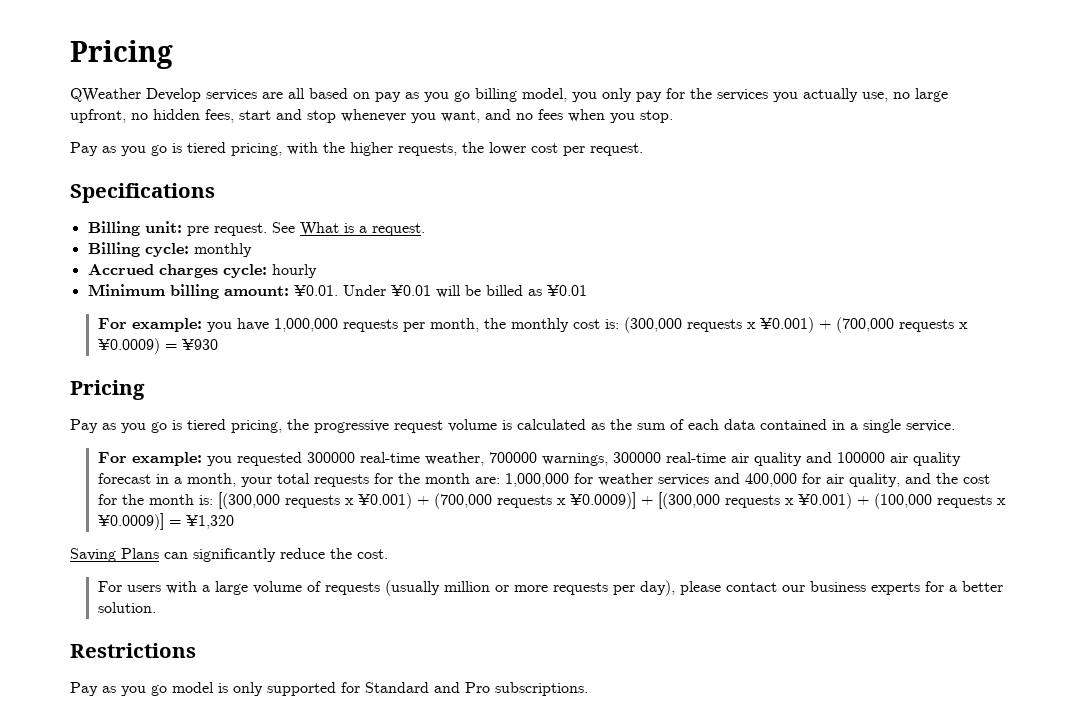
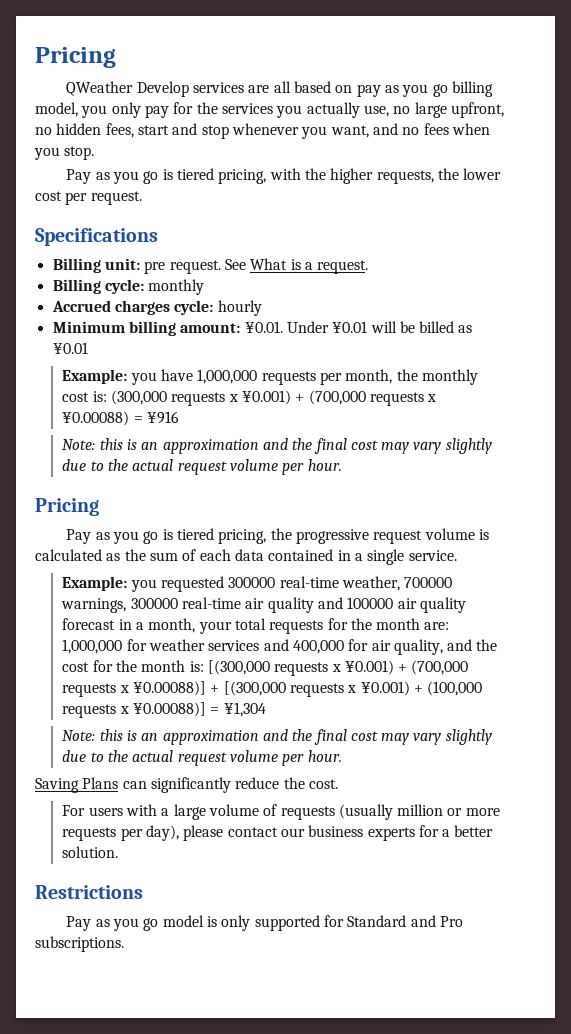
[97,318,202,332] For example: -> [62,369,128,384] Example:
[97,338,218,354] ¥0.0009) = ¥930 -> [62,411,179,426] [62,438,492,454] [62,459,342,475] ¥0.00088) = ¥916 // Note: this is an approximation and the final cost may vary slightly due to the actual request volume per hour.
[97,452,202,466] For example: -> [62,576,128,591] Example:
[569,492,636,509] ¥0.0009)] -> [132,681,206,696] ¥0.00088)]
[97,513,234,530] ¥0.0009)] = ¥1,320 -> [132,702,266,717] [62,729,492,745] [62,750,342,766] ¥0.00088)] = ¥1,304 // Note: this is an approximation and the final cost may vary slightly due to the actual request volume per hour.

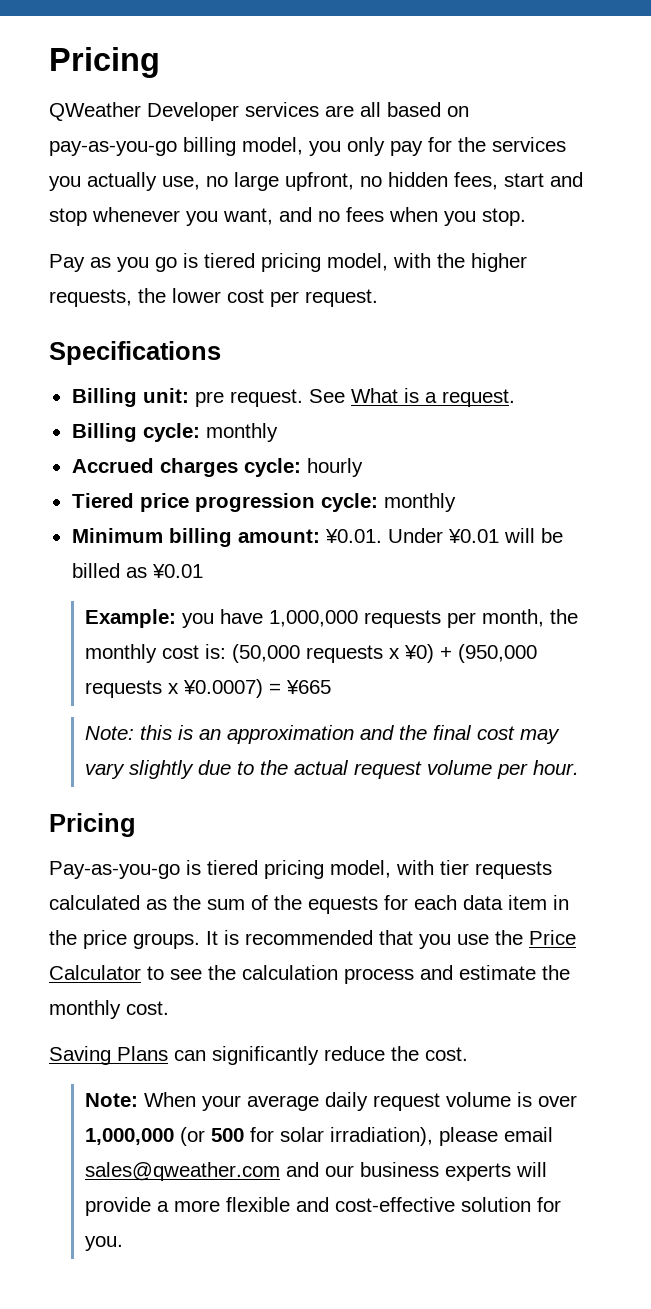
[136,81,189,97] Develop -> [147,102,239,121] Developer
[356,84,448,97] pay as you go -> [49,141,177,156] pay-as-you-go
[218,169,267,184] pricing, -> [261,253,388,272] pricing model,
(262, 308) none -> [71,493,456,512] // Tiered price progression cycle: monthly
[110,390,437,406] [62,411,179,426] (300,000 requests x ¥0.001) + (700,000 requests x ¥0.00088) = ¥916 -> [232,644,538,663] [85,679,332,698] (50,000 requests x ¥0) + (950,000 requests x ¥0.0007) = ¥665
[66,528,489,544] Pay as you go is tiered pricing, the progressive request volume is -> [49,860,552,879] Pay-as-you-go is tiered pricing model, with tier requests
[199,549,457,565] [62,576,453,592] [61,597,466,613] [62,618,450,634] [62,639,498,655] [62,660,469,676] [62,681,483,697] [62,702,266,718] [62,729,492,745] [62,750,342,766] each data contained in a single service. // Example: you requested 300000 real-time weather, 700000 warnings, 300000 real-time air quality and 100000 air quality forecast in a month, your total requests for the month are: 1,000,000 for weather services and 400,000 for air quality, and the cost for the month is: [(300,000 requests x ¥0.001) + (700,000 requests x ¥0.00088)] + [(300,000 requests x ¥0.001) + (100,000 requests x ¥0.00088)] = ¥1,304 // Note: this is an approximation and the final cost may vary slightly due to the actual request volume per hour. -> [274,895,569,914] [49,930,576,949] [49,965,570,984] [49,1000,169,1019] the equests for each data item in the price groups. It is recommended that you use the Price Calculator to see the calculation process and estimate the monthly cost.
[62,804,500,820] [62,825,494,841] [62,846,119,858] [35,885,143,899] [66,915,463,931] [35,936,124,952] For users with a large volume of requests (usually million or more requests per day), please contact our business experts for a better solution. // Restrictions // Pay as you go model is only supported for Standard and Pro subscriptions. -> [85,1092,578,1111] [85,1127,554,1146] [85,1162,548,1181] [85,1197,562,1216] [85,1236,124,1251] Note: When your average daily request volume is over 1,000,000 (or 500 for solar irradiation), please email sales@qweather.com and our business experts will provide a more flexible and cost-effective solution for you.

